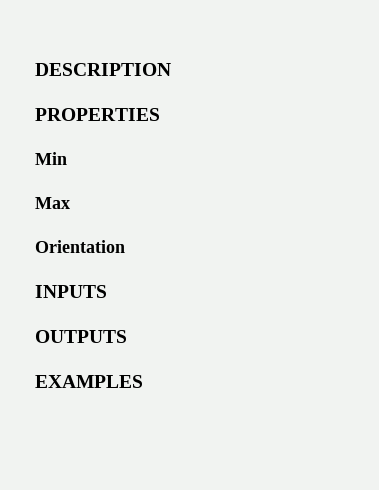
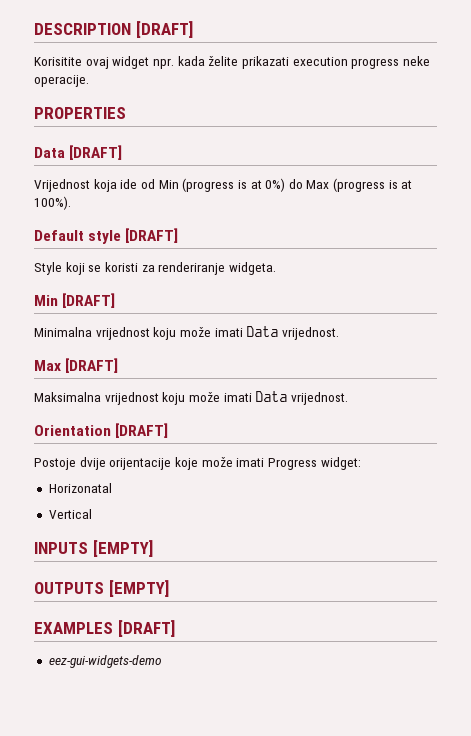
[35,108,160,121] [35,152,67,165] [35,197,70,209] [35,240,125,253] // PROPERTIES // Min // Max // Orientation -> [135,21,193,38] [34,56,430,69] [34,75,89,87] [34,107,126,119] [34,145,123,160] [34,178,413,192] [34,196,71,210] [34,228,179,244] [34,262,276,275] [34,293,116,308] [34,326,339,340] [34,358,119,373] [34,391,348,405] [34,423,169,438] [34,457,361,470] [48,483,112,493] [48,509,92,519] [DRAFT] // Korisitite ovaj widget npr. kada želite prikazati execution progress neke operacije. // PROPERTIES // Data [DRAFT] // Vrijednost koja ide od Min (progress is at 0%) do Max (progress is at 100%). // Default style [DRAFT] // Style koji se koristi za renderiranje widgeta. // Min [DRAFT] // Minimalna vrijednost koju može imati Data vrijednost. // Max [DRAFT] // Maksimalna vrijednost koju može imati Data vrijednost. // Orientation [DRAFT] // Postoje dvije orijentacije koje može imati Progress widget: // Horizonatal // Vertical
(107, 291) none -> [92,540,153,557] [EMPTY]
(127, 336) none -> [108,580,169,597] [EMPTY]
(143, 381) none -> [117,620,175,637] [48,655,162,668] [DRAFT] // eez-gui-widgets-demo

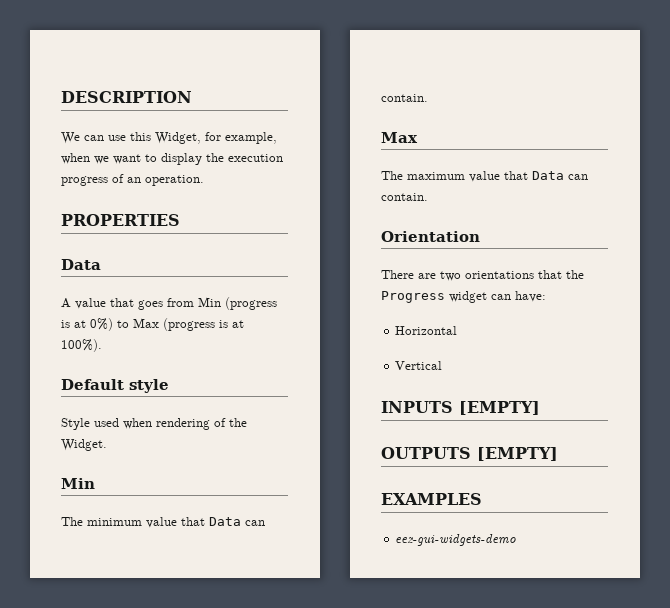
[135,21,193,38] [34,56,430,69] [34,75,89,87] [34,107,126,119] [34,145,123,160] [34,179,155,192] [DRAFT] // Korisitite ovaj widget npr. kada želite prikazati execution progress neke operacije. // PROPERTIES // Data [DRAFT] // Vrijednost koja ide od -> [61,132,277,144] [61,153,283,165] [61,174,204,186] [61,214,180,226] [61,259,101,270] [61,298,194,310] // We can use this Widget, for example, when we want to display the execution progress of an operation. // PROPERTIES // Data // A value that goes from
[288,179,303,189] do -> [117,320,129,328] to
[125,228,179,243] [DRAFT] -> (169, 386) none
[65,262,276,275] [34,293,116,308] [34,326,339,340] [34,358,119,373] [34,391,348,405] [34,423,169,438] [34,457,361,470] [48,483,112,493] koji se koristi za renderiranje widgeta. // Min [DRAFT] // Minimalna vrijednost koju može imati Data vrijednost. // Max [DRAFT] // Maksimalna vrijednost koju može imati Data vrijednost. // Orientation [DRAFT] // Postoje dvije orijentacije koje može imati Progress widget: // Horizonatal -> [94,418,247,430] [61,439,107,451] [61,478,95,489] [61,517,265,528] [381,94,428,102] [381,132,418,143] [381,171,588,182] [381,193,428,201] [381,231,480,242] [381,270,584,281] [381,291,546,303] [395,326,458,335] used when rendering of the Widget. // Min // The minimum value that Data can contain. // Max // The maximum value that Data can contain. // Orientation // There are two orientations that the Progress widget can have: // Horizontal
[117,620,175,637] [DRAFT] -> (482, 499) none

